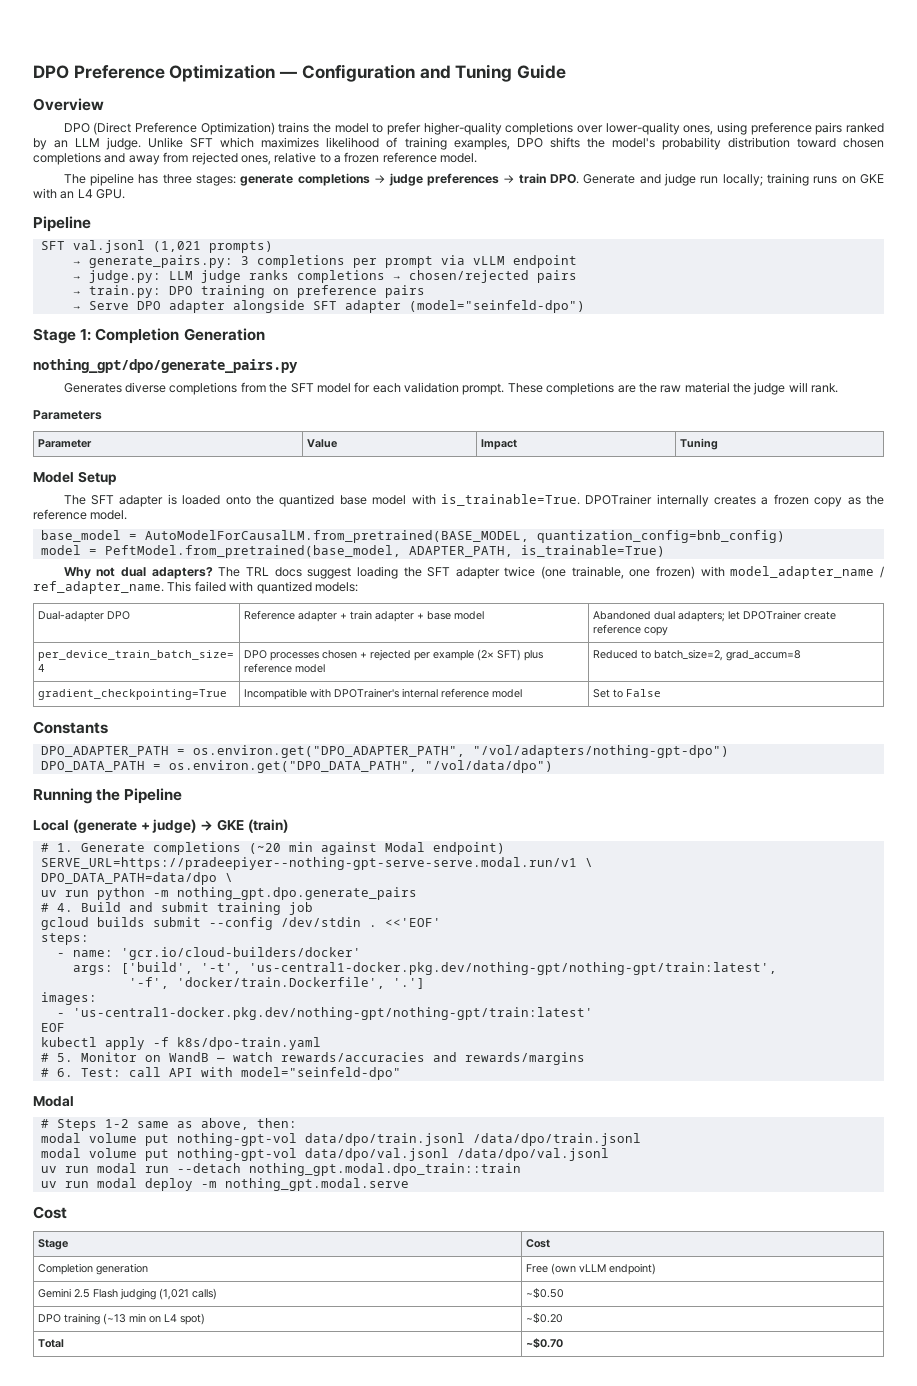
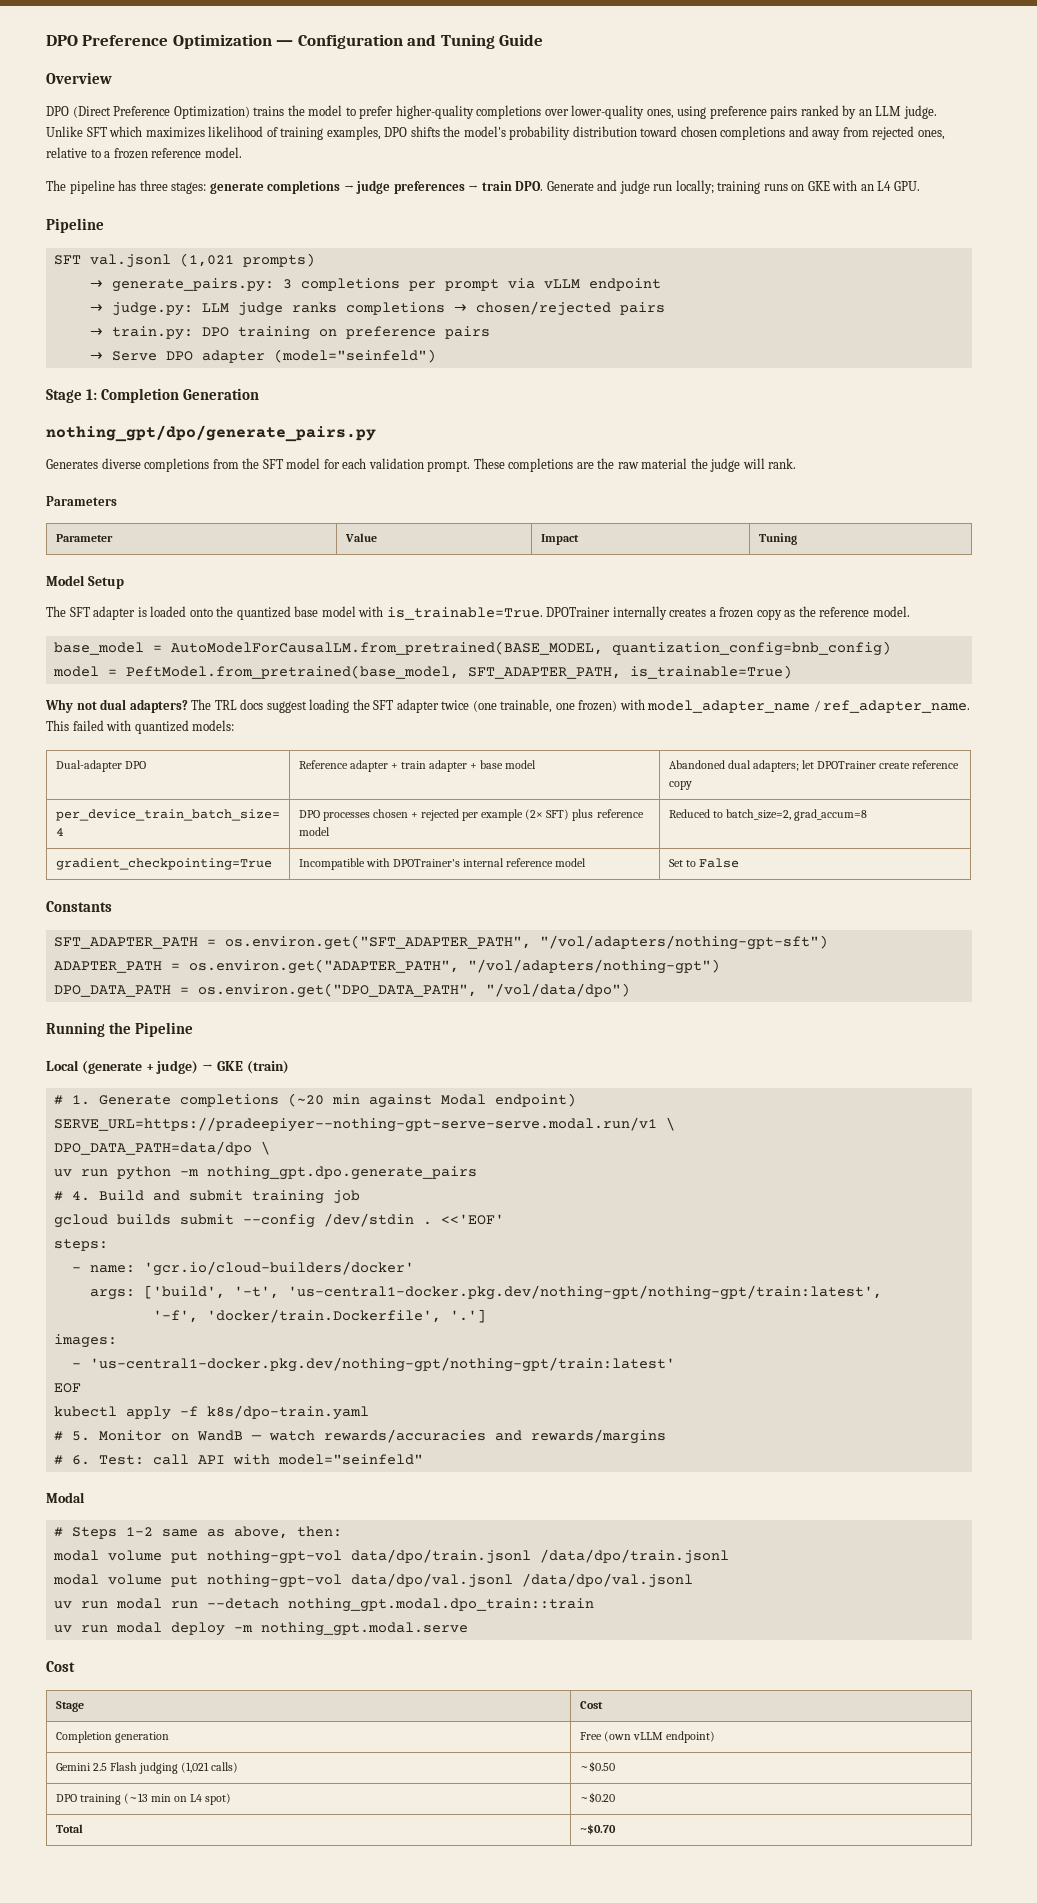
[232,300,585,313] alongside SFT adapter (model="seinfeld-dpo") -> [273,349,436,363] (model="seinfeld")
[408,546,513,557] ADAPTER_PATH, -> [467,667,621,679] SFT_ADAPTER_PATH,
[40,745,729,758] DPO_ADAPTER_PATH = os.environ.get("DPO_ADAPTER_PATH", "/vol/adapters/nothing-gpt-dpo") -> [53,935,828,950] [53,959,720,974] SFT_ADAPTER_PATH = os.environ.get("SFT_ADAPTER_PATH", "/vol/adapters/nothing-gpt-sft") // ADAPTER_PATH = os.environ.get("ADAPTER_PATH", "/vol/adapters/nothing-gpt")
[240,1067,401,1080] model="seinfeld-dpo" -> [277,1454,423,1465] model="seinfeld"

